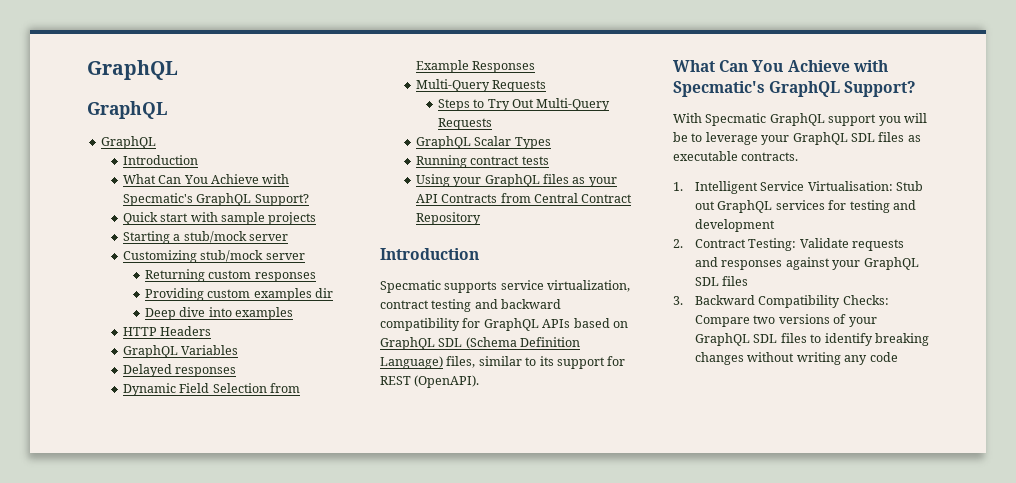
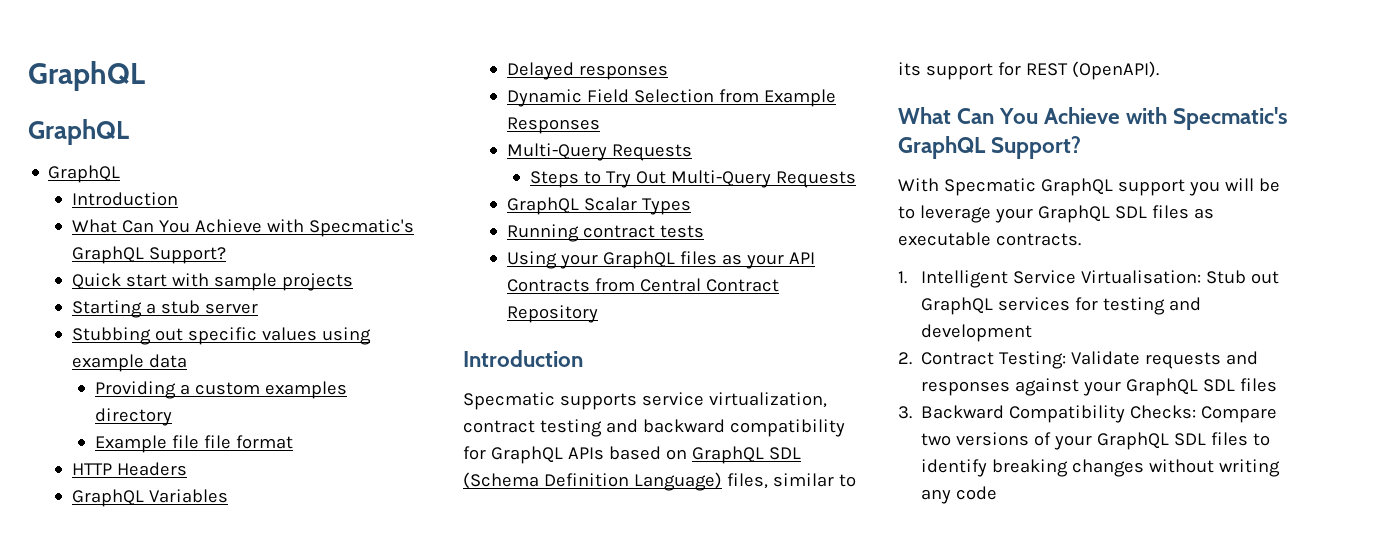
[183,231,288,243] [122,250,305,263] [144,269,316,282] stub/mock server // Customizing stub/mock server // Returning custom responses -> [160,300,258,314] [71,327,371,345] [71,354,187,372] stub server // Stubbing out specific values using example data
(204, 294) none -> [180,384,191,395] a
[314,288,333,298] [144,307,293,320] dir // Deep dive into examples -> [95,408,173,426] [95,435,294,453] directory // Example file file format

